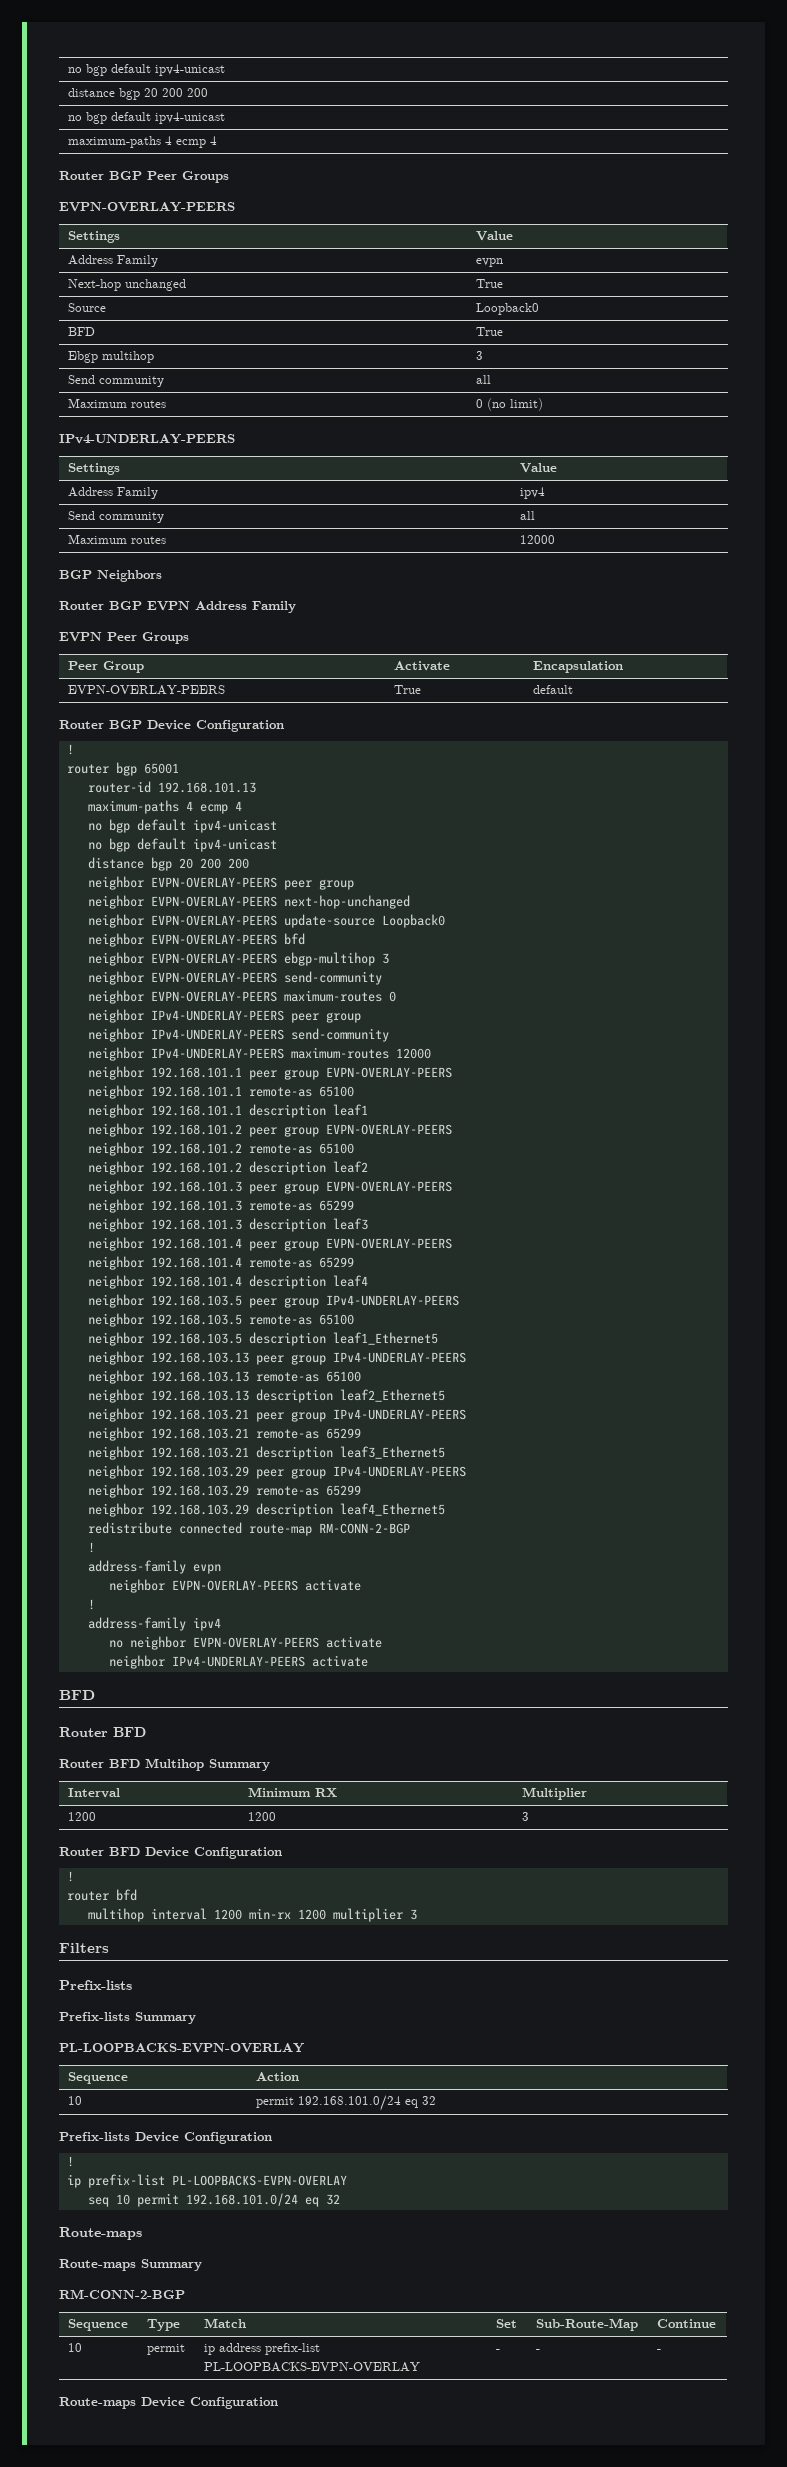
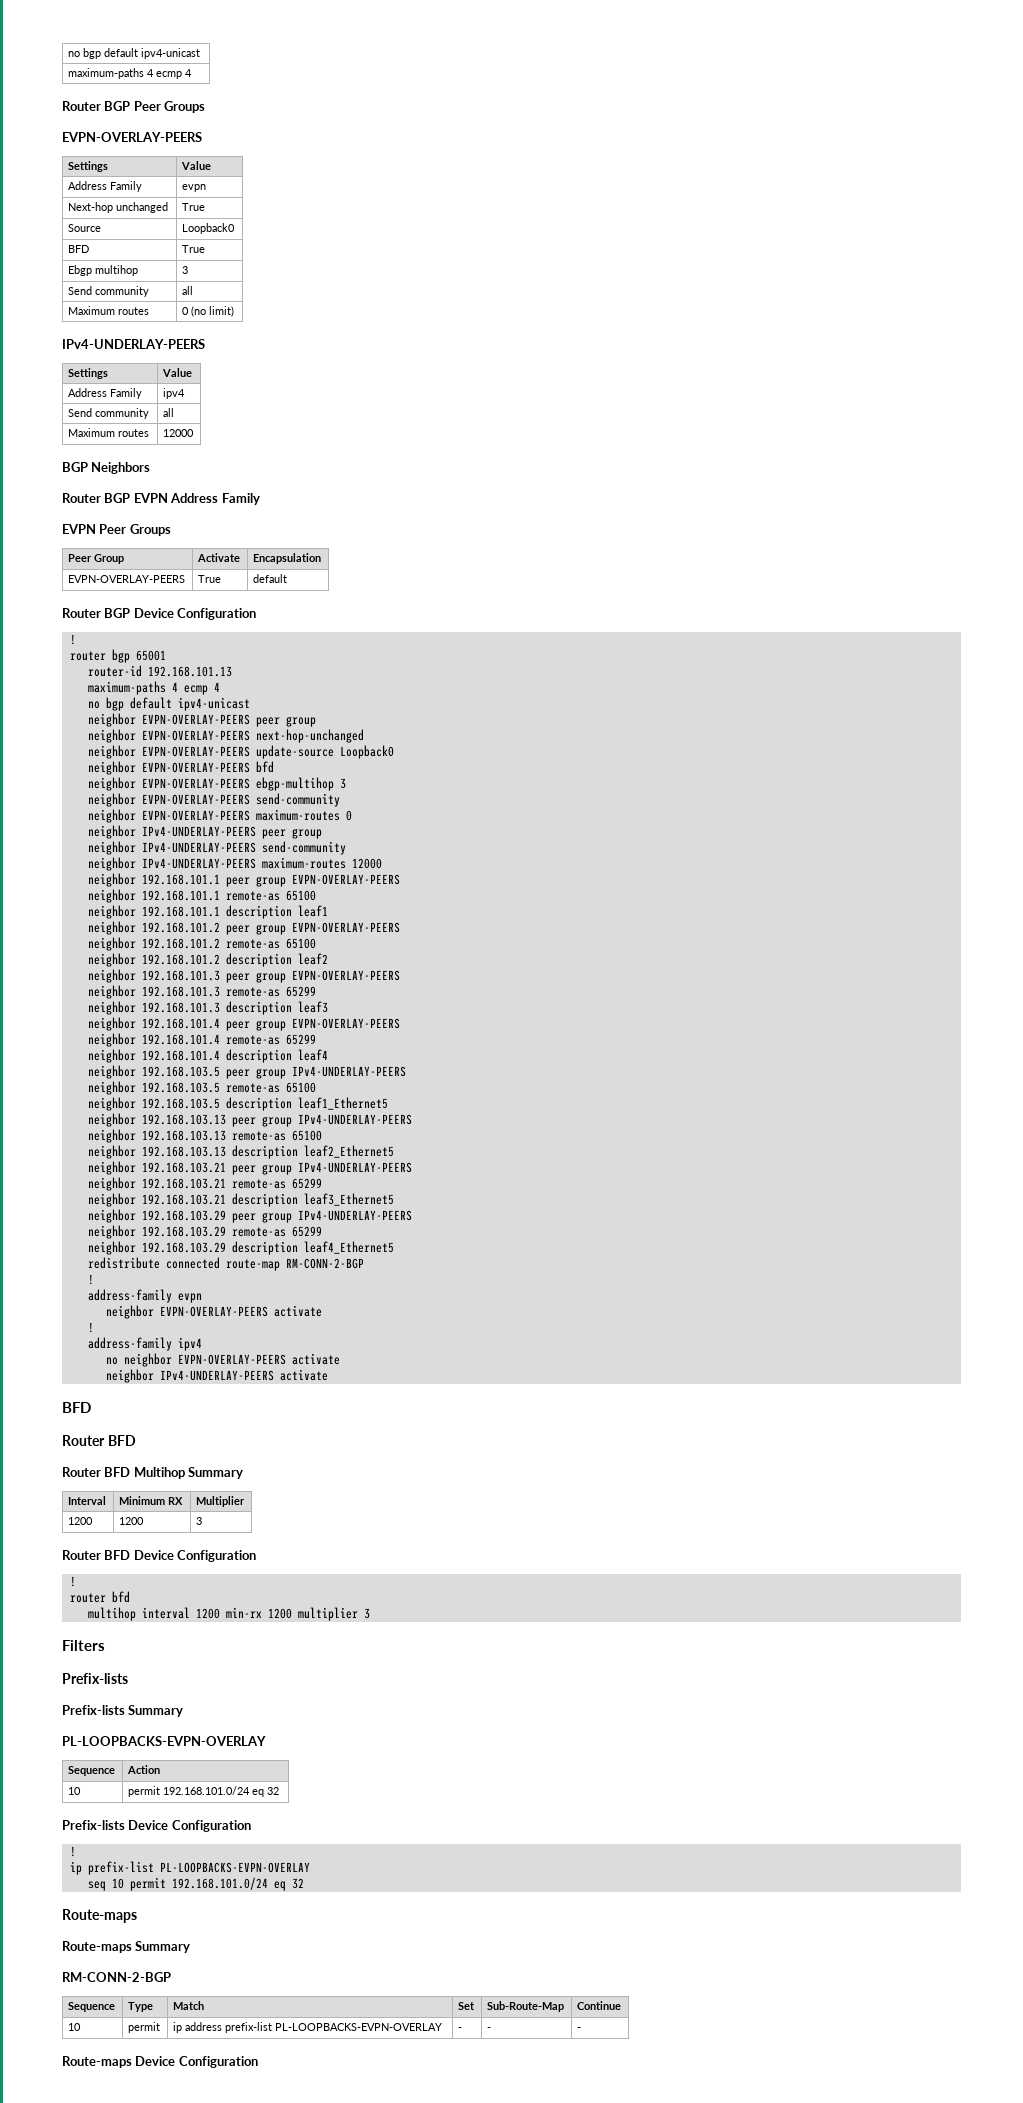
[68,64,226,76] [68,88,209,100] [68,112,226,124] no bgp default ipv4-unicast // distance bgp 20 200 200 // no bgp default ipv4-unicast -> [68,48,201,59] no bgp default ipv4-unicast
[87,838,277,852] [87,857,249,871] // no bgp default ipv4-unicast // distance bgp 20 200 200 -> (250, 704) none

